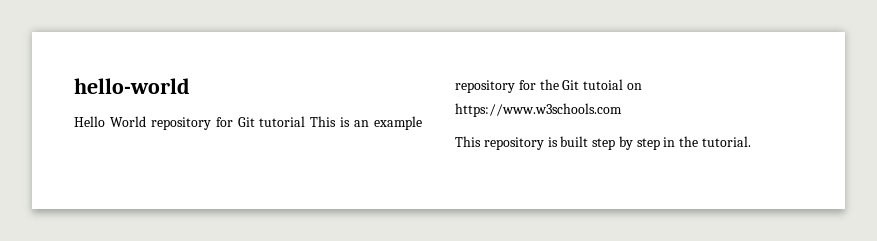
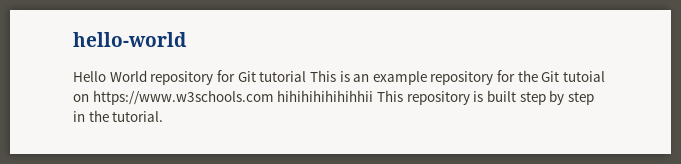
(622, 110) // -> [277,90,374,102] hihihihihihihhii

